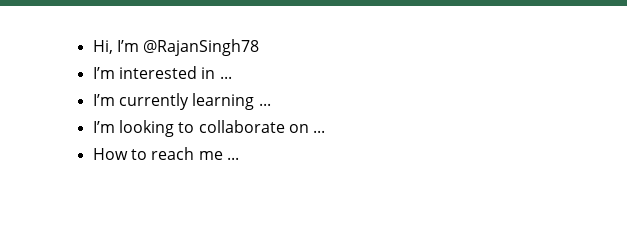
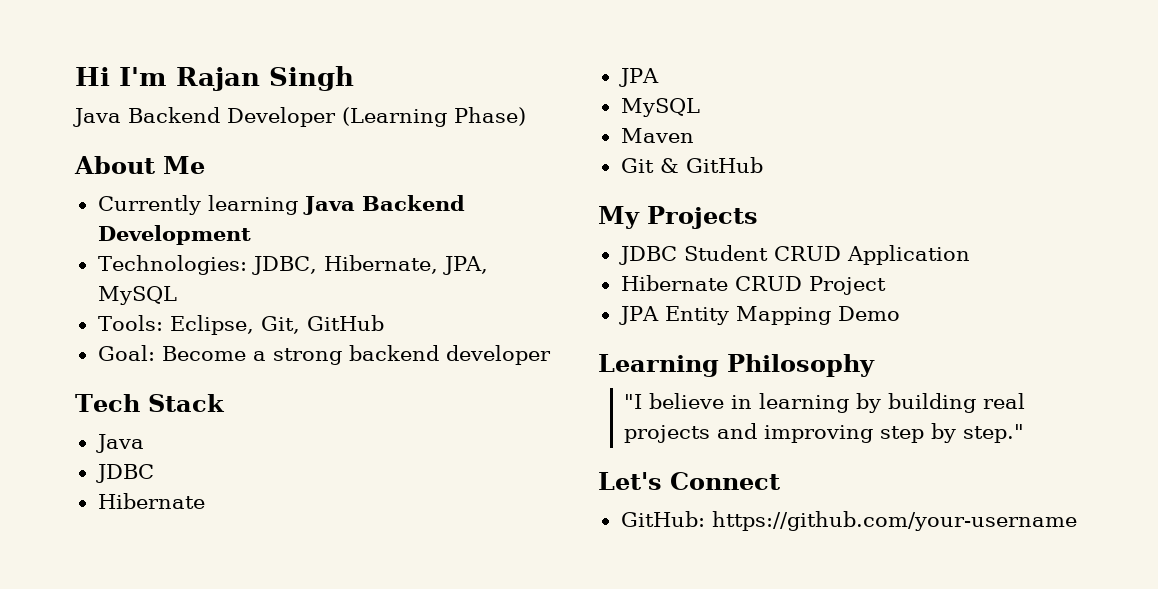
[92,39,260,56] [92,66,232,79] [92,93,271,110] [92,120,326,137] [92,147,239,160] Hi, I’m @RajanSingh78 // I’m interested in ... // I’m currently learning ... // I’m looking to collaborate on ... // How to reach me ... -> [75,66,355,91] [73,107,526,127] [74,156,205,174] [97,195,465,215] [97,225,251,245] [97,255,489,275] [97,286,177,305] [97,315,384,335] [97,345,551,365] [75,394,225,412] [95,434,144,453] [95,464,154,483] [97,493,205,509] [618,68,659,87] [620,98,700,117] [620,128,694,143] [620,157,763,173] [598,206,758,229] [618,245,970,265] [620,275,886,295] [618,306,900,325] [598,354,875,377] [623,393,1025,413] [623,423,1024,443] [598,472,780,490] [620,511,1077,531] Hi I'm Rajan Singh // Java Backend Developer (Learning Phase) // About Me // Currently learning Java Backend Development // Technologies: JDBC, Hibernate, JPA, MySQL // Tools: Eclipse, Git, GitHub // Goal: Become a strong backend developer // Tech Stack // Java // JDBC // Hibernate // JPA // MySQL // Maven // Git & GitHub // My Projects // JDBC Student CRUD Application // Hibernate CRUD Project // JPA Entity Mapping Demo // Learning Philosophy // "I believe in learning by building real projects and improving step by step." // Let's Connect // GitHub: https://github.com/your-username

